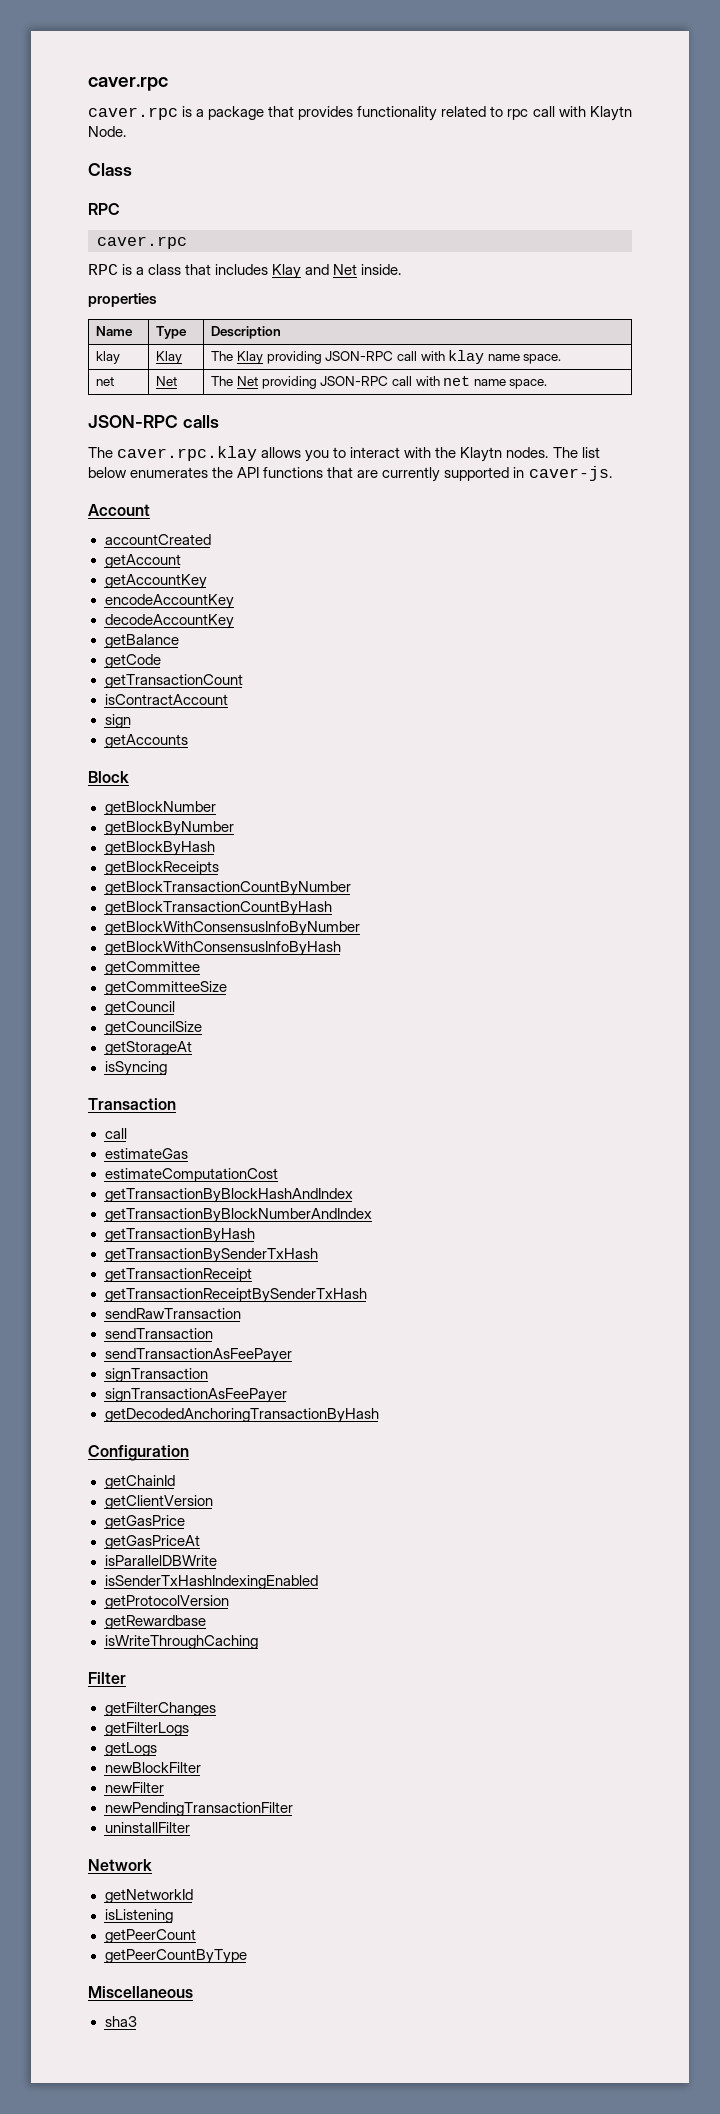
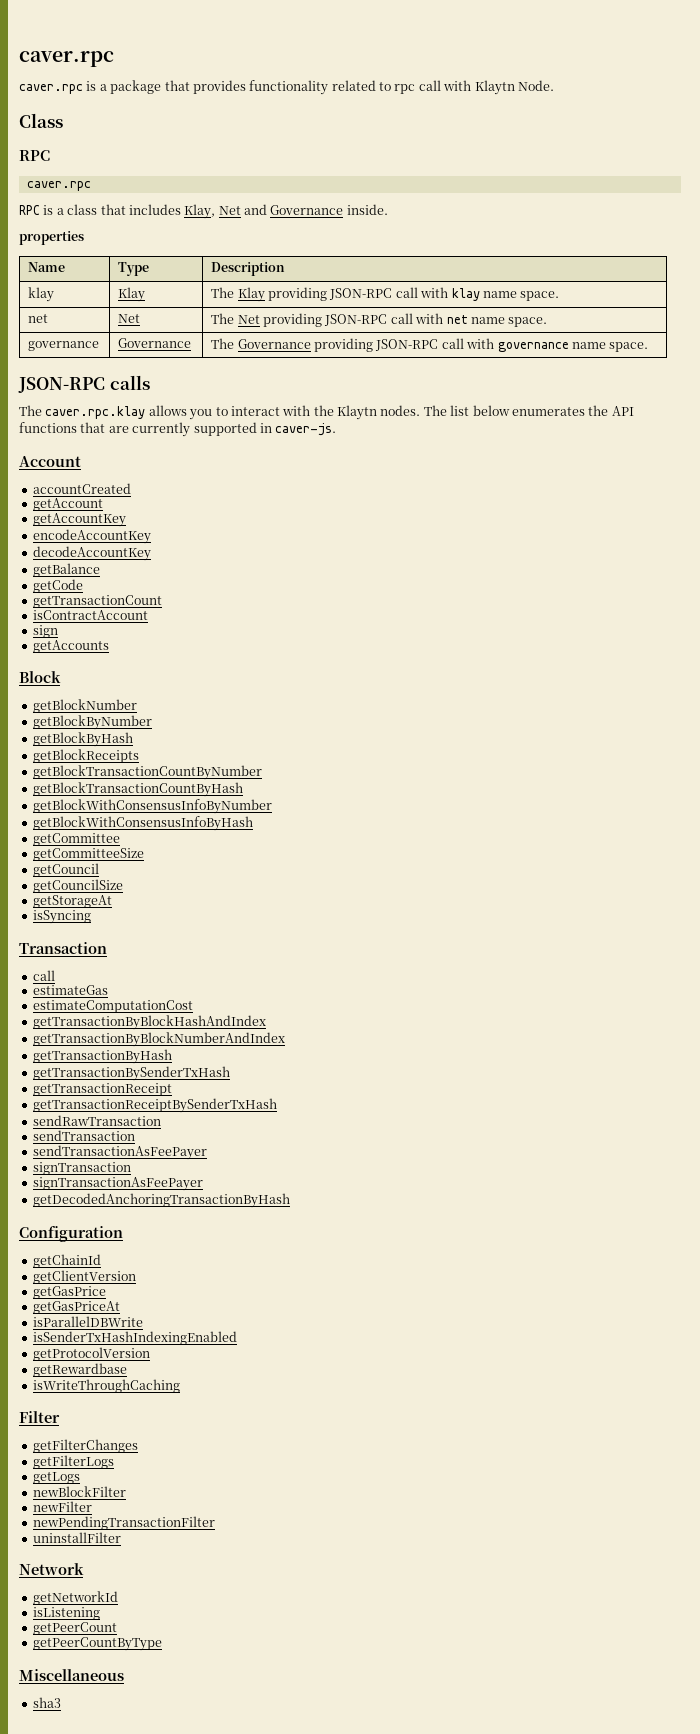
[272,264,358,279] Klay and Net -> [184,204,344,219] Klay, Net and Governance
(548, 384) none -> [28,341,100,351] [118,338,192,348] [211,338,649,352] // governance | Governance | The Governance providing JSON-RPC call with governance name space.

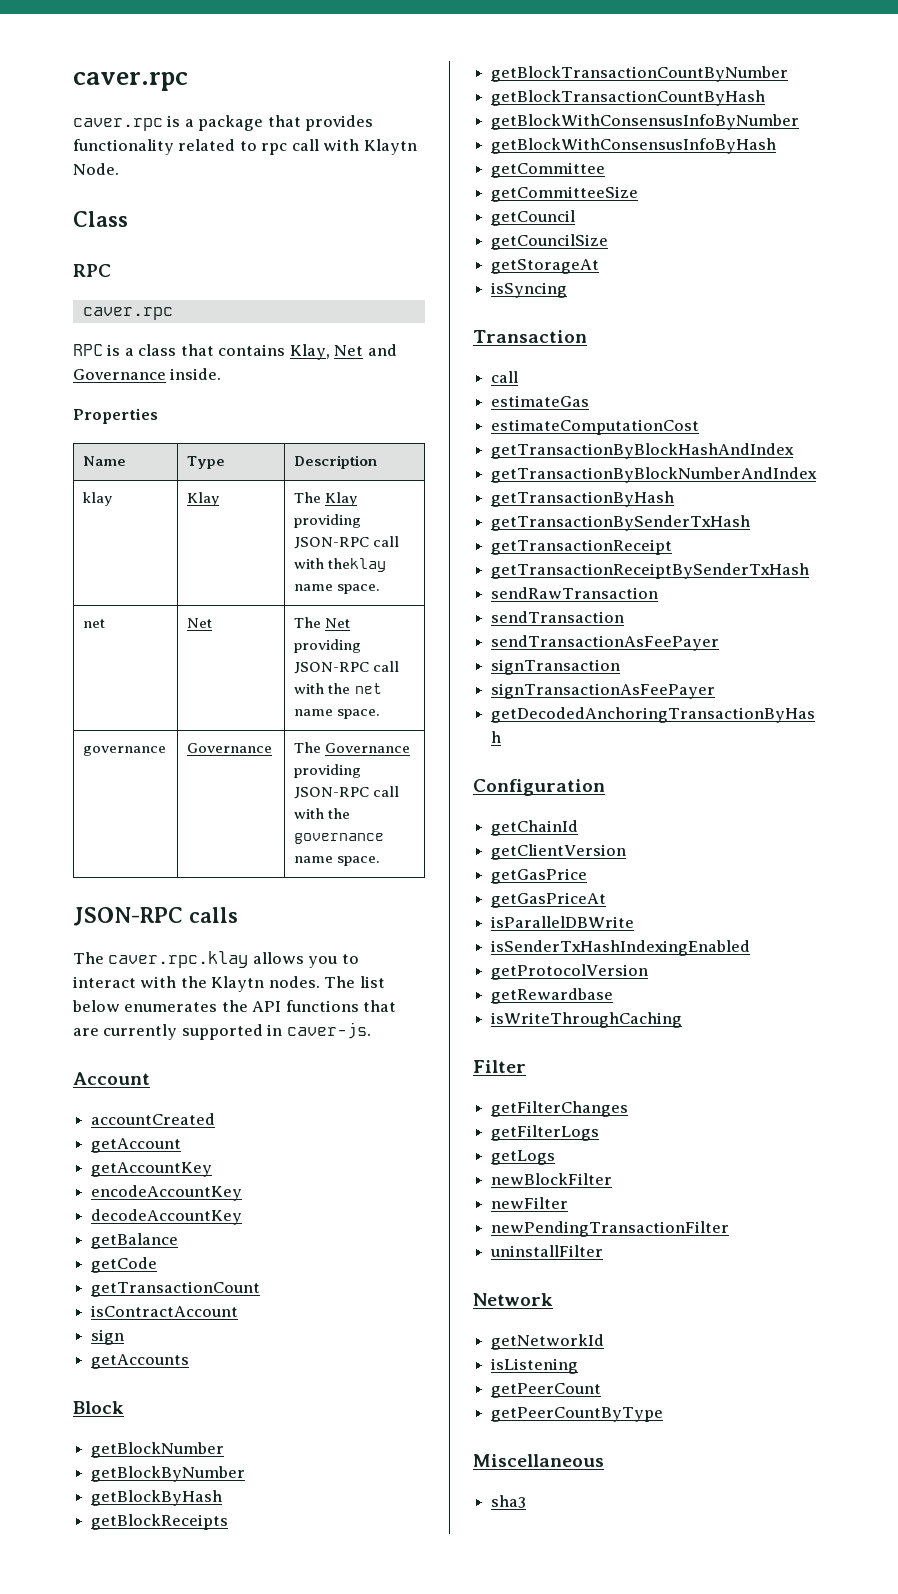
[128,204,181,215] includes -> [218,344,286,356] contains
[19,231,84,245] properties -> [73,408,158,424] Properties
[451,288,480,301] klay -> [328,558,387,572] theklay
(444, 318) none -> [328,683,351,694] the
(495, 343) none -> [328,808,351,819] the

